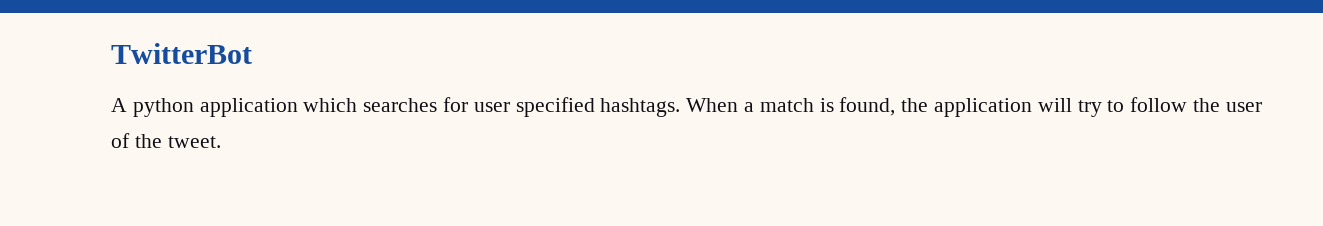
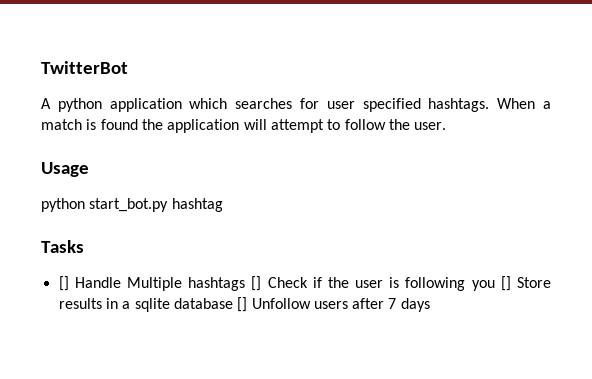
[839,97,896,116] found, -> [100,119,138,130] found
[1077,100,1102,117] try -> [270,119,324,133] attempt
[1225,102,1262,112] [111,133,221,148] user of the tweet. -> [414,122,447,130] [41,162,89,177] [41,198,223,212] [41,240,84,253] [58,276,551,291] [58,297,430,312] user. // Usage // python start_bot.py hashtag // Tasks // [] Handle Multiple hashtags [] Check if the user is following you [] Store results in a sqlite database [] Unfollow users after 7 days

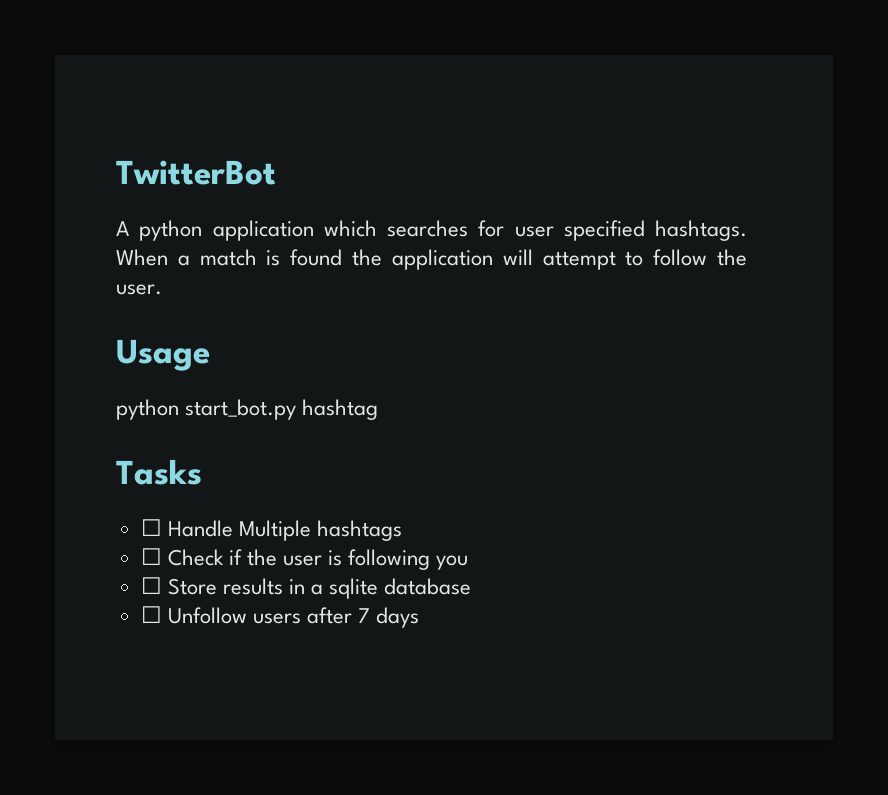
[58,276,69,291] [] -> [140,519,162,536] ☐
[251,276,262,291] [] -> [140,548,162,565] // ☐
[500,276,511,291] [] -> [140,577,162,594] // ☐
[237,297,248,312] [] -> [140,606,162,623] // ☐

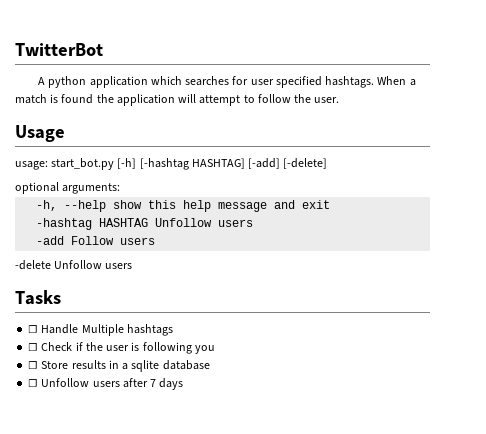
[116,399,379,420] python start_bot.py hashtag -> [15,158,328,170] [15,182,121,194] [36,200,331,212] [36,218,254,230] [36,236,156,245] [15,260,133,270] usage: start_bot.py [-h] [-hashtag HASHTAG] [-add] [-delete] // optional arguments: // -h, --help show this help message and exit // -hashtag HASHTAG Unfollow users // -add Follow users // -delete Unfollow users

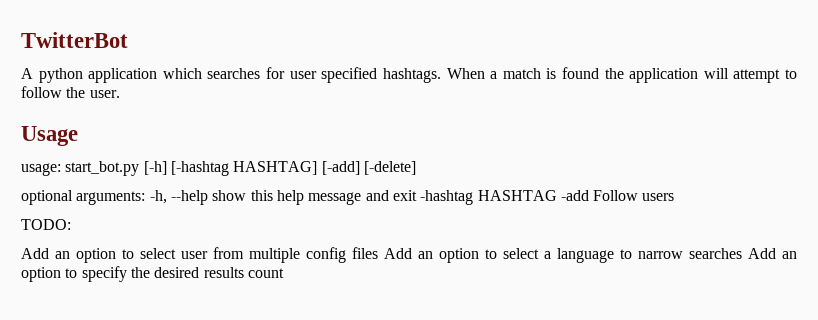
(121, 188) // -> (146, 198) none
(331, 204) // -> (417, 195) none
[155,218,254,227] Unfollow users // -> (557, 195) none
[15,260,133,270] [15,290,61,305] [28,324,173,336] [28,342,215,354] [28,360,210,372] [28,378,184,390] -delete Unfollow users // Tasks // ☐ Handle Multiple hashtags // ☐ Check if the user is following you // ☐ Store results in a sqlite database // ☐ Unfollow users after 7 days -> [21,219,71,230] [21,247,797,263] [21,266,284,282] TODO: // Add an option to select user from multiple config files Add an option to select a language to narrow searches Add an option to specify the desired results count

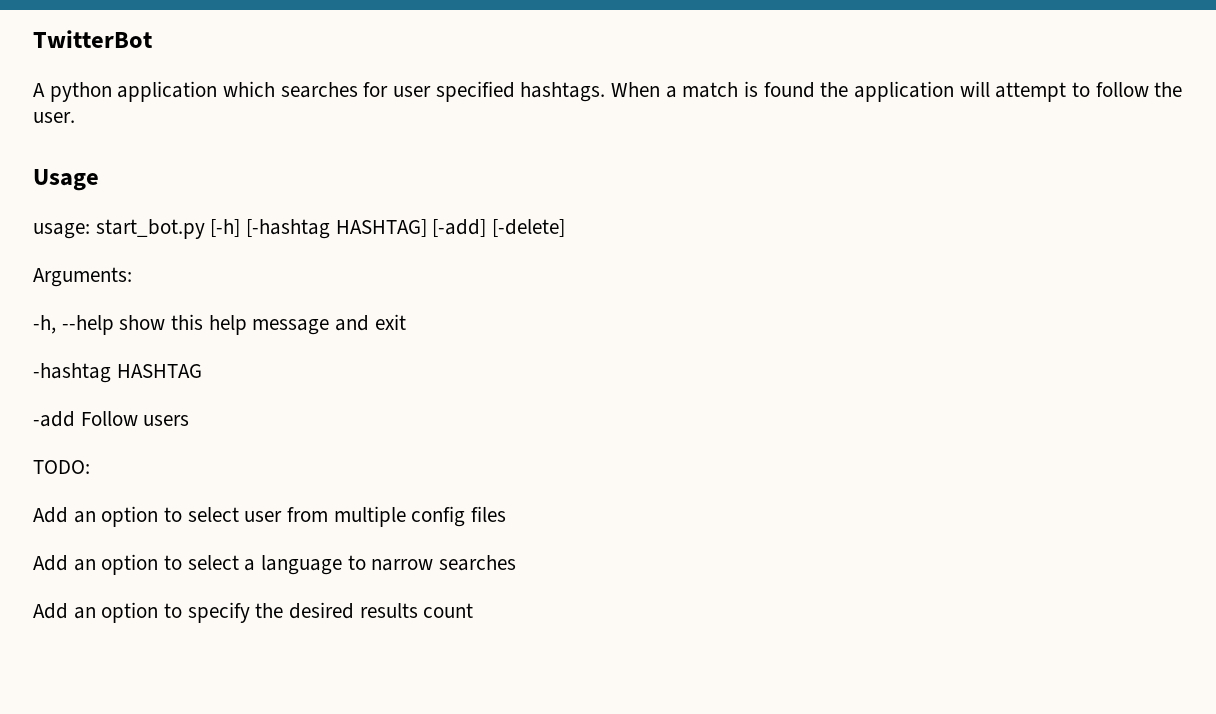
[21,190,146,205] optional arguments: -> [33,267,132,287] Arguments: //
(417, 195) none -> (406, 322) //
(557, 195) none -> (202, 371) //
(378, 253) none -> (507, 514) //
(742, 253) none -> (517, 563) //

